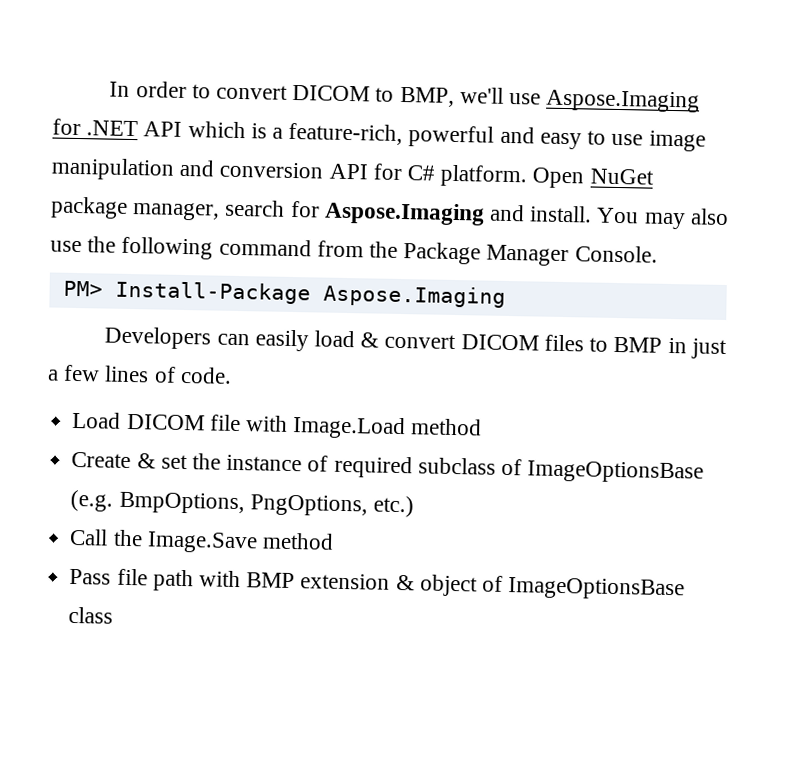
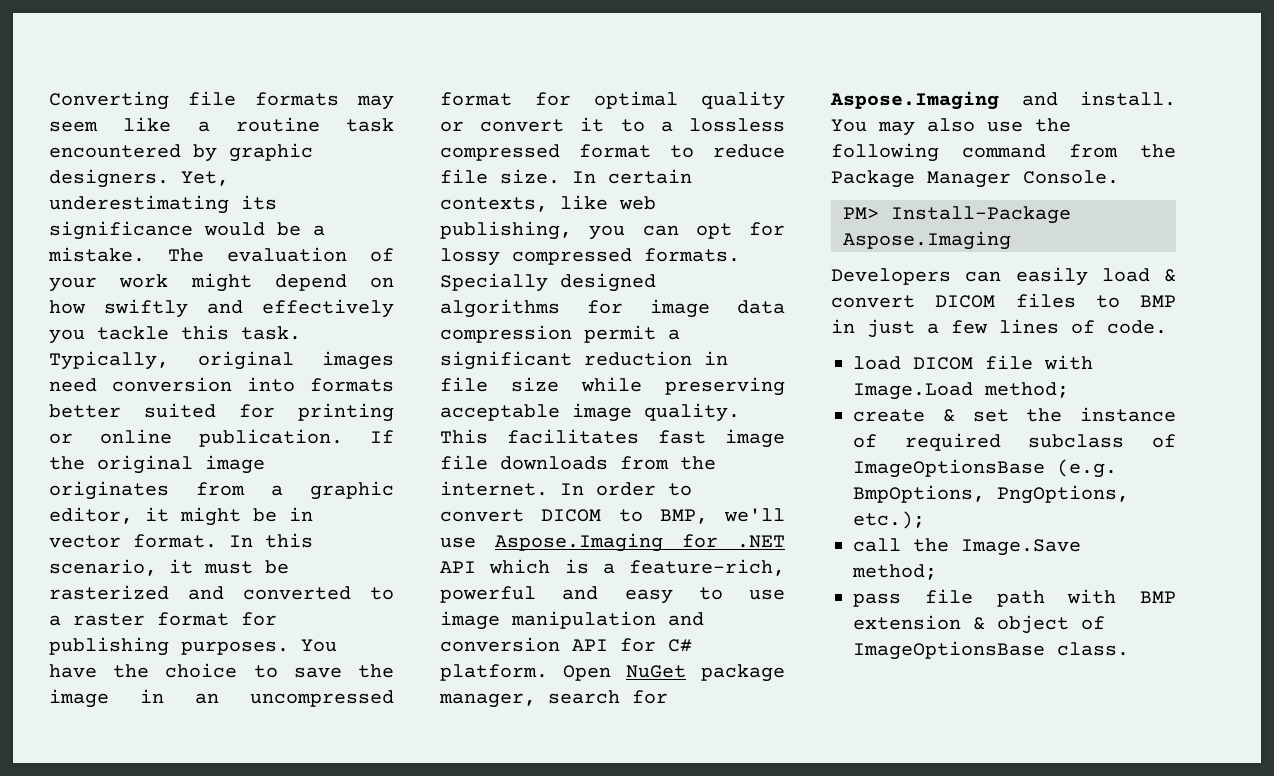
(109, 89) none -> [49,91,394,110] [49,117,394,132] [49,143,313,162] [49,169,229,188] [49,195,277,214] [49,221,325,240] [48,247,394,262] [49,273,394,292] [49,299,394,318] [49,325,301,344] [49,351,394,370] [49,377,394,392] [49,403,394,422] [49,429,394,447] [49,455,265,474] [49,481,394,500] [49,507,313,526] [49,533,313,548] [49,559,289,576] [49,585,394,600] [49,612,277,626] [49,637,337,656] [49,663,394,678] [49,689,394,708] [440,91,785,110] [440,117,785,132] [440,144,785,161] [440,169,692,184] [440,195,656,212] [440,221,785,240] [440,248,740,266] [440,273,656,292] [440,299,785,318] [440,325,680,343] [440,351,728,370] [440,377,785,396] [440,403,740,422] [440,429,785,448] [440,455,716,470] [440,481,548,496] Converting file formats may seem like a routine task encountered by graphic designers. Yet, underestimating its significance would be a mistake. The evaluation of your work might depend on how swiftly and effectively you tackle this task. Typically, original images need conversion into formats better suited for printing or online publication. If the original image originates from a graphic editor, it might be in vector format. In this scenario, it must be rasterized and converted to a raster format for publishing purposes. You have the choice to save the image in an uncompressed format for optimal quality or convert it to a lossless compressed format to reduce file size. In certain contexts, like web publishing, you can opt for lossy compressed formats. Specially designed algorithms for image data compression permit a significant reduction in file size while preserving acceptable image quality. This facilitates fast image file downloads from the internet.
[72,411,122,429] Load -> [853,356,901,370] load
[411,418,483,436] [71,451,132,469] method // Create -> [984,382,1069,398] [853,409,925,422] method; // create
[372,495,414,518] [69,528,334,554] [69,568,112,585] etc.) // Call the Image.Save method // Pass -> [853,511,925,529] [853,538,1081,556] [852,564,937,580] [853,593,901,607] etc.); // call the Image.Save method; // pass
[68,606,114,624] class -> [1057,642,1129,656] class.

